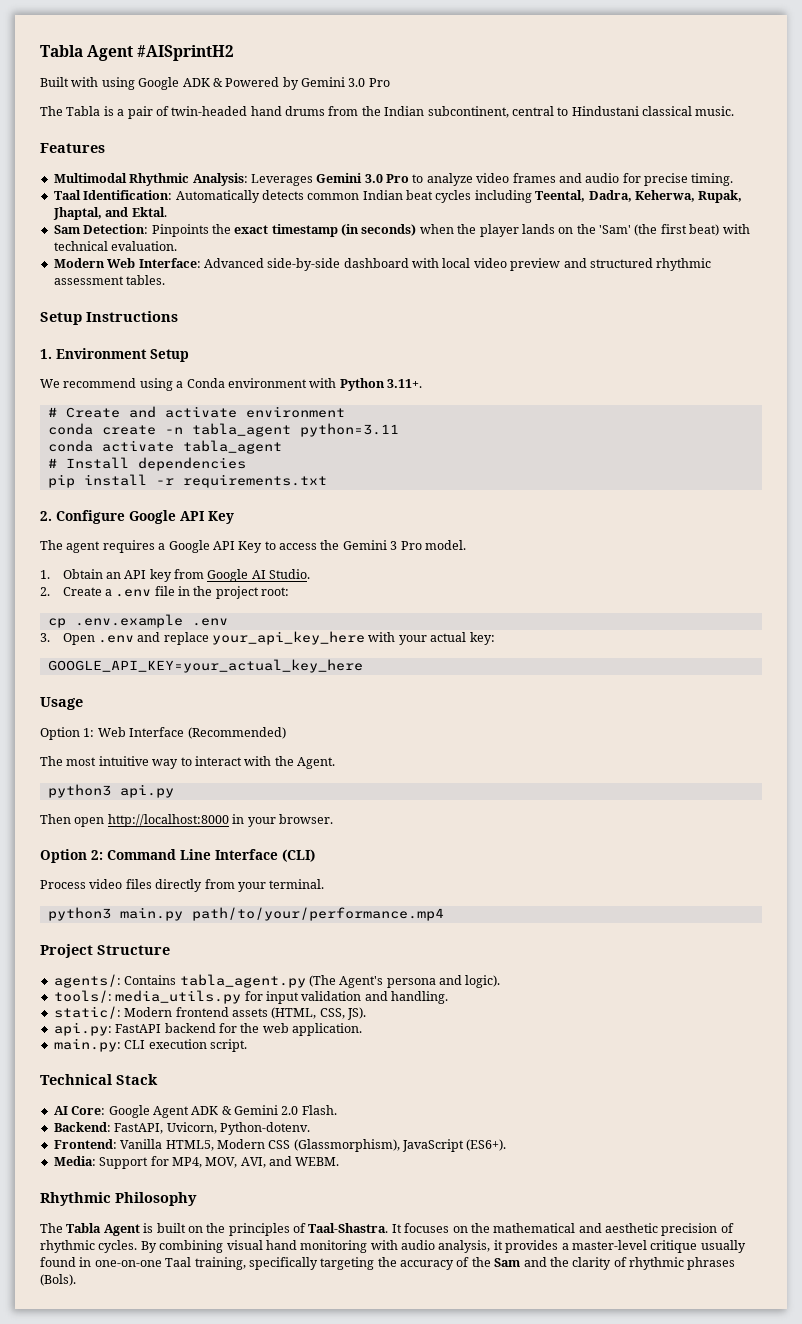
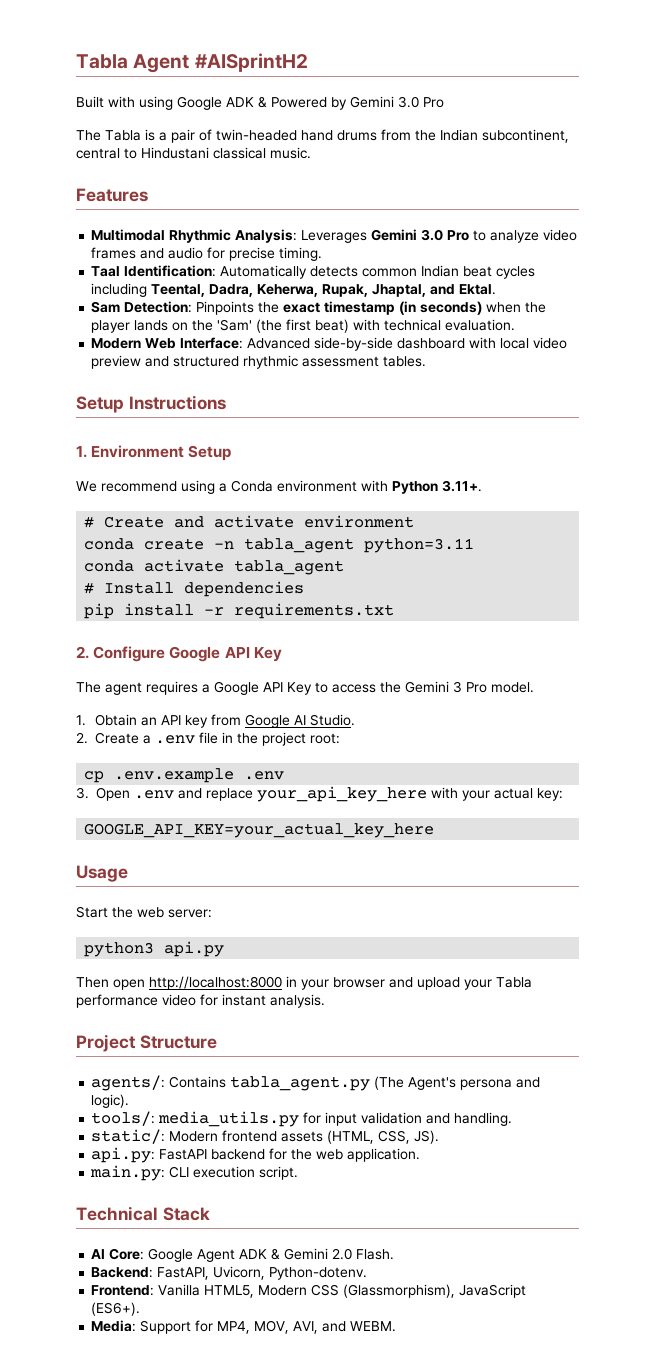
[40,727,286,740] [40,756,335,769] Option 1: Web Interface (Recommended) // The most intuitive way to interact with the Agent. -> [76,906,212,918] Start the web server:
[278,814,333,824] [40,849,315,863] [40,879,325,892] [47,907,444,921] browser. // Option 2: Command Line Interface (CLI) // Process video files directly from your terminal. // python3 main.py path/to/your/performance.mp4 -> [333,977,532,990] [76,994,325,1008] browser and upload your Tabla performance video for instant analysis.
[40,1192,197,1206] [40,1223,734,1236] [40,1240,746,1253] [40,1257,736,1270] [40,1274,76,1286] // Rhythmic Philosophy // The Tabla Agent is built on the principles of Taal-Shastra. It focuses on the mathematical and aesthetic precision of rhythmic cycles. By combining visual hand monitoring with audio analysis, it provides a master-level critique usually found in one-on-one Taal training, specifically targeting the accuracy of the Sam and the clarity of rhythmic phrases (Bols). -> (397, 1326) none

